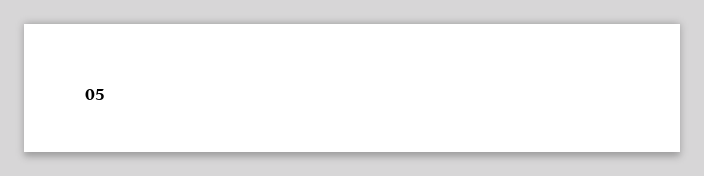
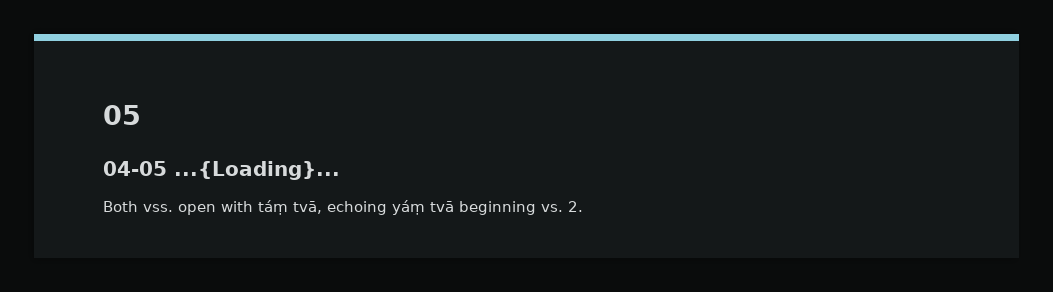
(105, 94) none -> [103,161,340,180] [103,200,583,215] // 04-05 ...{Loading}... // Both vss. open with táṃ tvā, echoing yáṃ tvā beginning vs. 2.

